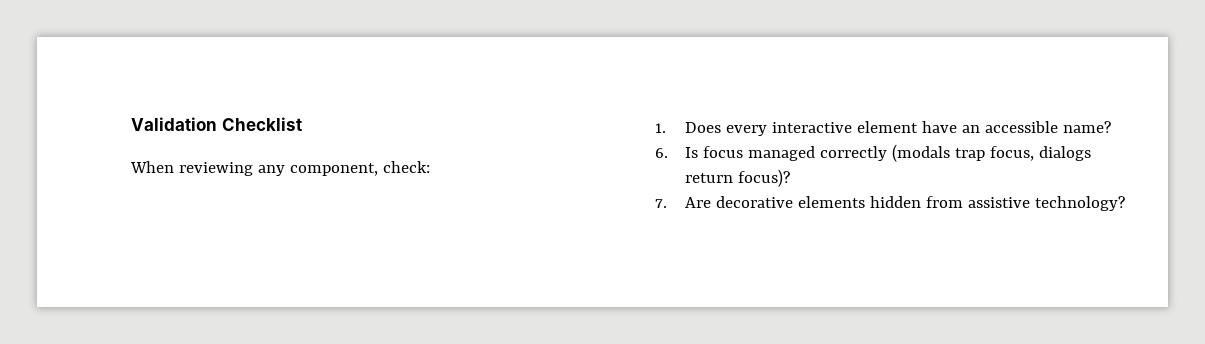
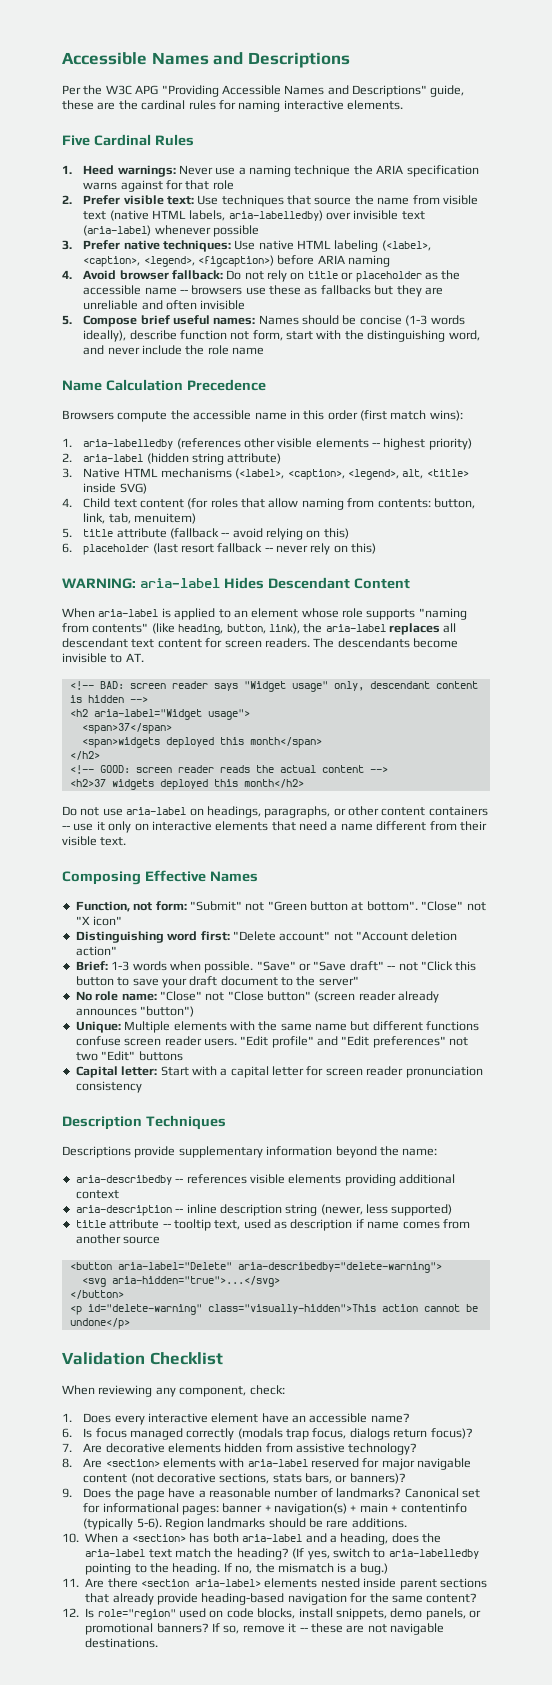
(131, 124) none -> [62,52,350,68] [62,85,465,97] [62,100,403,112] [62,134,194,146] [62,165,479,177] [83,180,234,192] [62,195,478,207] [83,210,425,221] [83,225,259,237] [62,240,431,252] [83,255,391,267] [62,270,461,282] [83,285,443,297] [83,300,246,310] [62,315,465,327] [83,330,480,342] [83,345,265,355] [62,379,266,391] [62,410,463,422] [62,438,472,450] [62,453,282,465] [62,468,469,480] [83,483,147,494] [62,498,475,510] [83,513,196,524] [62,528,349,540] [62,543,377,555] [62,577,410,589] [62,608,467,620] [62,623,457,635] [62,638,458,648] [62,653,144,663] [69,681,478,692] [69,695,148,703] [69,709,250,720] [81,723,172,734] [81,737,322,748] [69,751,100,760] [69,765,388,774] [69,779,304,790] [62,806,488,818] [62,821,487,833] [62,836,127,846] [62,870,258,885] [75,901,486,912] [75,916,123,926] [75,931,458,943] [75,946,117,956] [75,961,477,973] [75,976,359,988] [75,991,440,1003] [75,1006,195,1017] [75,1021,480,1033] [75,1036,469,1048] [75,1051,183,1061] [75,1066,483,1078] [75,1081,142,1093] [62,1115,226,1130] [62,1146,438,1158] [75,1174,455,1186] [75,1190,119,1199] [75,1204,453,1216] [75,1219,470,1231] [75,1234,161,1244] [69,1262,442,1273] [81,1276,280,1287] [69,1290,124,1299] [69,1304,478,1315] [69,1318,130,1329] Accessible Names and Descriptions // Per the W3C APG "Providing Accessible Names and Descriptions" guide, these are the cardinal rules for naming interactive elements. // Five Cardinal Rules // 1. Heed warnings: Never use a naming technique the ARIA specification warns against for that role // 2. Prefer visible text: Use techniques that source the name from visible text (native HTML labels, aria-labelledby) over invisible text (aria-label) whenever possible // 3. Prefer native techniques: Use native HTML labeling (<label>, <caption>, <legend>, <figcaption>) before ARIA naming // 4. Avoid browser fallback: Do not rely on title or placeholder as the accessible name -- browsers use these as fallbacks but they are unreliable and often invisible // 5. Compose brief useful names: Names should be concise (1-3 words ideally), describe function not form, start with the distinguishing word, and never include the role name // Name Calculation Precedence // Browsers compute the accessible name in this order (first match wins): // 1. aria-labelledby (references other visible elements -- highest priority) // 2. aria-label (hidden string attribute) // 3. Native HTML mechanisms (<label>, <caption>, <legend>, alt, <title> inside SVG) // 4. Child text content (for roles that allow naming from contents: button, link, tab, menuitem) // 5. title attribute (fallback -- avoid relying on this) // 6. placeholder (last resort fallback -- never rely on this) // WARNING: aria-label Hides Descendant Content // When aria-label is applied to an element whose role supports "naming from contents" (like heading, button, link), the aria-label replaces all descendant text content for screen readers. The descendants become invisible to AT. // <!-- BAD: screen reader says "Widget usage" only, descendant content is hidden --> // <h2 aria-label="Widget usage"> // <span>37</span> // <span>widgets deployed this month</span> // </h2> // <!-- GOOD: screen reader reads the actual content --> // <h2>37 widgets deployed this month</h2> // Do not use aria-label on headings, paragraphs, or other content containers -- use it only on interactive elements that need a name different from their visible text. // Composing Effective Names // Function, not form: "Submit" not "Green button at bottom". "Close" not "X icon" // Distinguishing word first: "Delete account" not "Account deletion action" // Brief: 1-3 words when possible. "Save" or "Save draft" -- not "Click this button to save your draft document to the server" // No role name: "Close" not "Close button" (screen reader already announces "button") // Unique: Multiple elements with the same name but different functions confuse screen reader users. "Edit profile" and "Edit preferences" not two "Edit" buttons // Capital letter: Start with a capital letter for screen reader pronunciation consistency // Description Techniques // Descriptions provide supplementary information beyond the name: // aria-describedby -- references visible elements providing additional context // aria-description -- inline description string (newer, less supported) // title attribute -- tooltip text, used as description if name comes from another source // <button aria-label="Delete" aria-describedby="delete-warning"> // <svg aria-hidden="true">...</svg> // </button> // <p id="delete-warning" class="visually-hidden">This action cannot be undone</p> //
(1126, 203) none -> [62,1458,472,1470] [83,1473,406,1484] [62,1488,480,1500] [83,1503,467,1515] [83,1518,407,1530] [62,1533,441,1545] [85,1548,479,1560] [85,1563,388,1575] [62,1578,487,1590] [85,1593,478,1605] [62,1608,481,1620] [85,1623,444,1635] [85,1638,159,1648] // 8. Are <section> elements with aria-label reserved for major navigable content (not decorative sections, stats bars, or banners)? // 9. Does the page have a reasonable number of landmarks? Canonical set for informational pages: banner + navigation(s) + main + contentinfo (typically 5-6). Region landmarks should be rare additions. // 10. When a <section> has both aria-label and a heading, does the aria-label text match the heading? (If yes, switch to aria-labelledby pointing to the heading. If no, the mismatch is a bug.) // 11. Are there <section aria-label> elements nested inside parent sections that already provide heading-based navigation for the same content? // 12. Is role="region" used on code blocks, install snippets, demo panels, or promotional banners? If so, remove it -- these are not navigable destinations.

